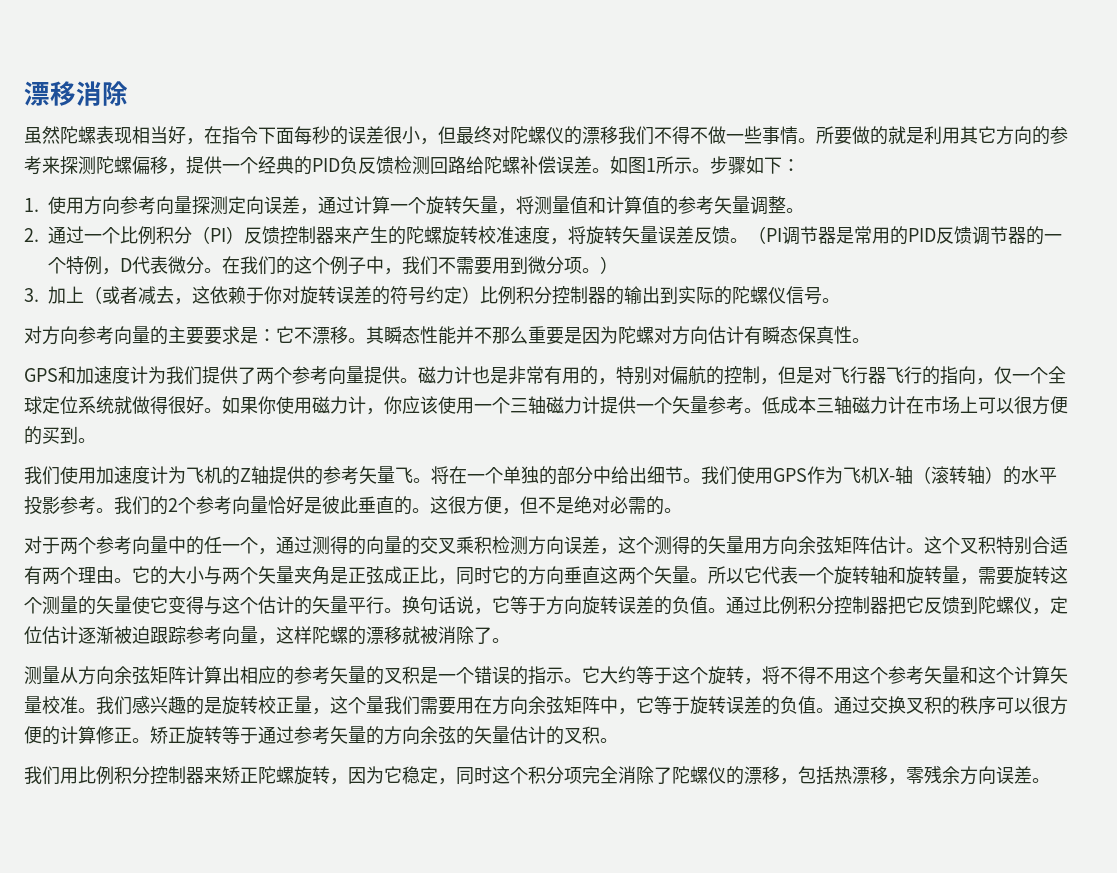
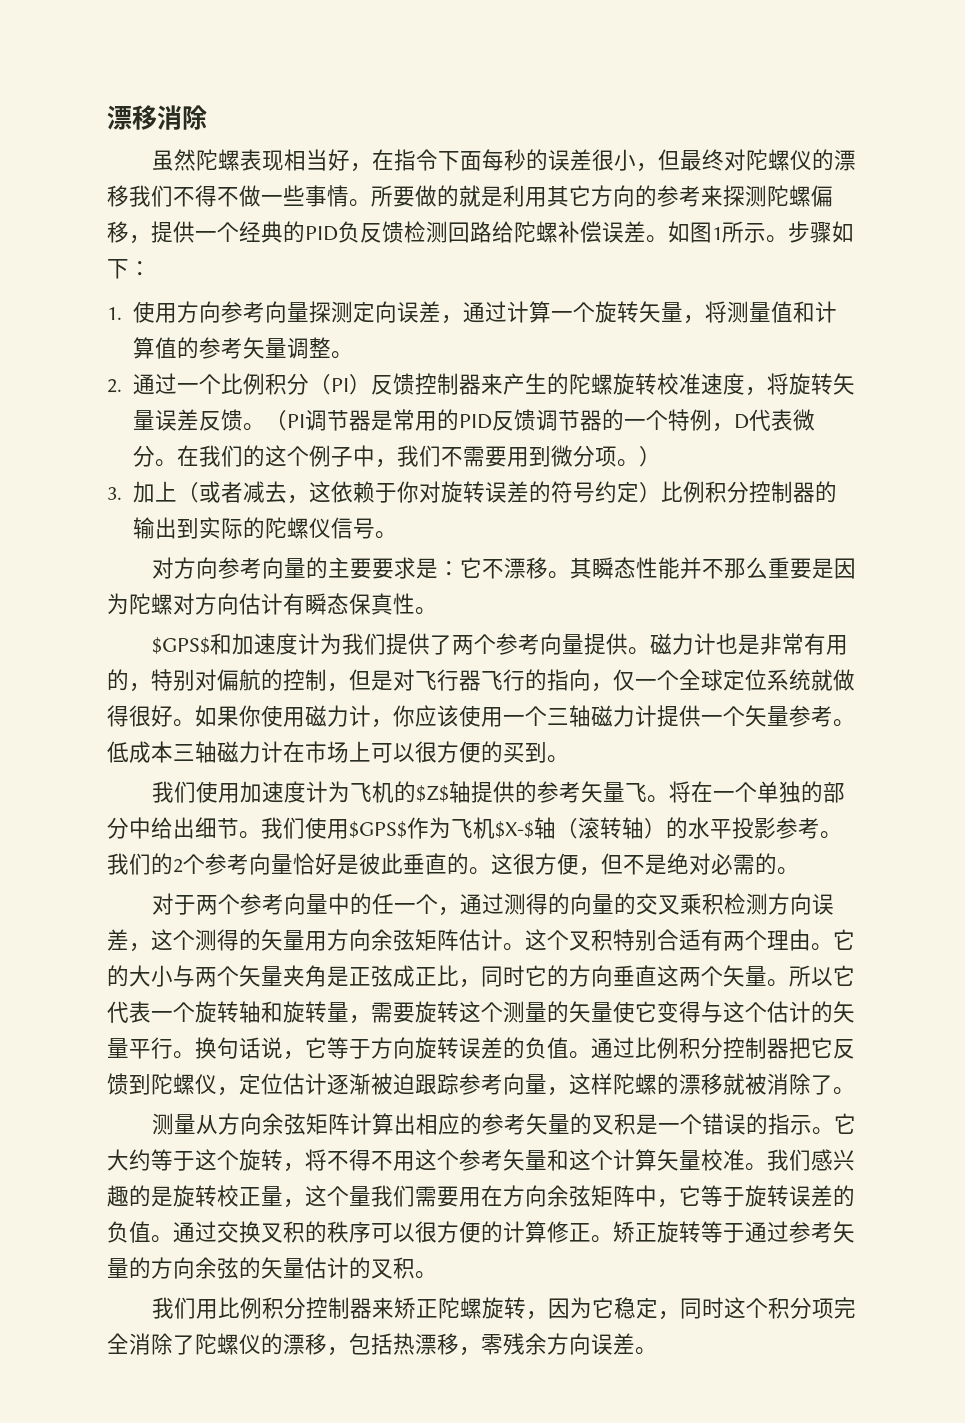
[24,368,58,382] GPS -> [152,637,211,654] $GPS$
[240,468,251,482] Z -> [416,785,450,802] $Z$
[773,468,807,482] GPS -> [349,821,407,838] $GPS$
[879,468,895,482] X- -> [495,821,534,838] $X-$

